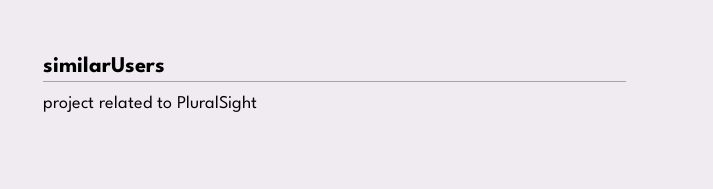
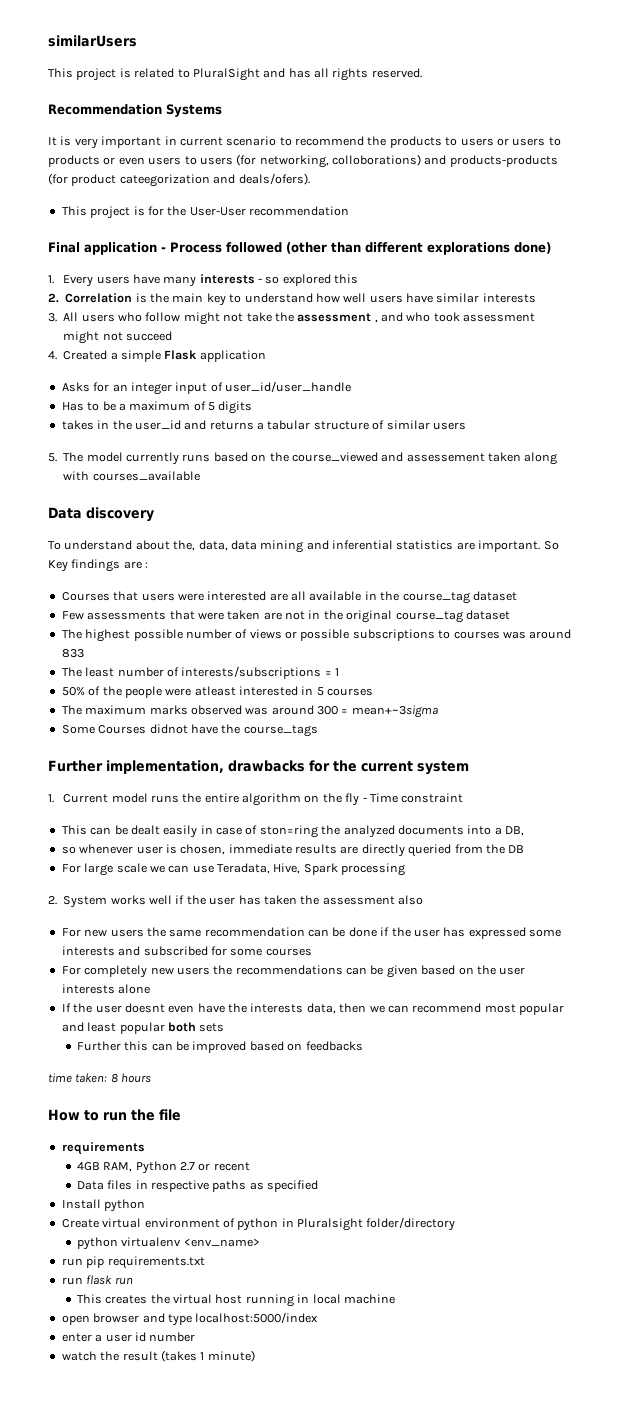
[43,95,257,112] project related to PluralSight -> [48,68,422,81] [48,104,222,117] [48,136,561,149] [48,154,558,168] [48,173,310,187] [61,206,349,219] [48,242,551,255] [48,274,359,287] [48,293,536,306] [48,312,536,325] [63,331,172,344] [48,350,266,362] [61,381,351,395] [61,401,253,414] [61,420,466,430] [48,452,558,465] [63,471,200,481] [48,507,154,522] [48,540,559,553] [48,559,149,572] [61,591,517,604] [61,610,510,623] [61,629,572,642] [61,649,84,658] [61,666,339,679] [61,686,374,698] [61,705,438,718] [61,724,318,737] [48,760,469,775] [48,793,464,806] [61,825,524,838] [61,844,525,857] [61,863,406,876] [48,895,423,908] [61,927,561,939] [61,946,312,956] [61,965,526,978] [61,984,151,994] [61,1003,564,1015] [61,1022,225,1034] [76,1041,363,1053] [48,1073,152,1083] [48,1109,181,1121] [61,1142,145,1155] [76,1161,250,1174] [76,1180,319,1192] [61,1199,146,1212] [61,1217,456,1231] [76,1237,260,1250] [61,1256,205,1269] [61,1275,133,1285] [76,1294,395,1307] [61,1312,319,1326] [61,1332,196,1342] [61,1350,255,1362] This project is related to PluralSight and has all rights reserved. // Recommendation Systems // It is very important in current scenario to recommend the products to users or users to products or even users to users (for networking, colloborations) and products-products (for product cateegorization and deals/ofers). // This project is for the User-User recommendation // Final application - Process followed (other than different explorations done) // 1. Every users have many interests - so explored this // 2. Correlation is the main key to understand how well users have similar interests // 3. All users who follow might not take the assessment , and who took assessment might not succeed // 4. Created a simple Flask application // Asks for an integer input of user_id/user_handle // Has to be a maximum of 5 digits // takes in the user_id and returns a tabular structure of similar users // 5. The model currently runs based on the course_viewed and assessement taken along with courses_available // Data discovery // To understand about the, data, data mining and inferential statistics are important. So Key findings are : // Courses that users were interested are all available in the course_tag dataset // Few assessments that were taken are not in the original course_tag dataset // The highest possible number of views or possible subscriptions to courses was around 833 // The least number of interests/subscriptions = 1 // 50% of the people were atleast interested in 5 courses // The maximum marks observed was around 300 = mean+~3sigma // Some Courses didnot have the course_tags // Further implementation, drawbacks for the current system // 1. Current model runs the entire algorithm on the fly - Time constraint // This can be dealt easily in case of ston=ring the analyzed documents into a DB, // so whenever user is chosen, immediate results are directly queried from the DB // For large scale we can use Teradata, Hive, Spark processing // 2. System works well if the user has taken the assessment also // For new users the same recommendation can be done if the user has expressed some interests and subscribed for some courses // For completely new users the recommendations can be given based on the user interests alone // If the user doesnt even have the interests data, then we can recommend most popular and least popular both sets // Further this can be improved based on feedbacks // time taken: 8 hours // How to run the file // requirements // 4GB RAM, Python 2.7 or recent // Data files in respective paths as specified // Install python // Create virtual environment of python in Pluralsight folder/directory // python virtualenv <env_name> // run pip requirements.txt // run flask run // This creates the virtual host running in local machine // open browser and type localhost:5000/index // enter a user id number // watch the result (takes 1 minute)

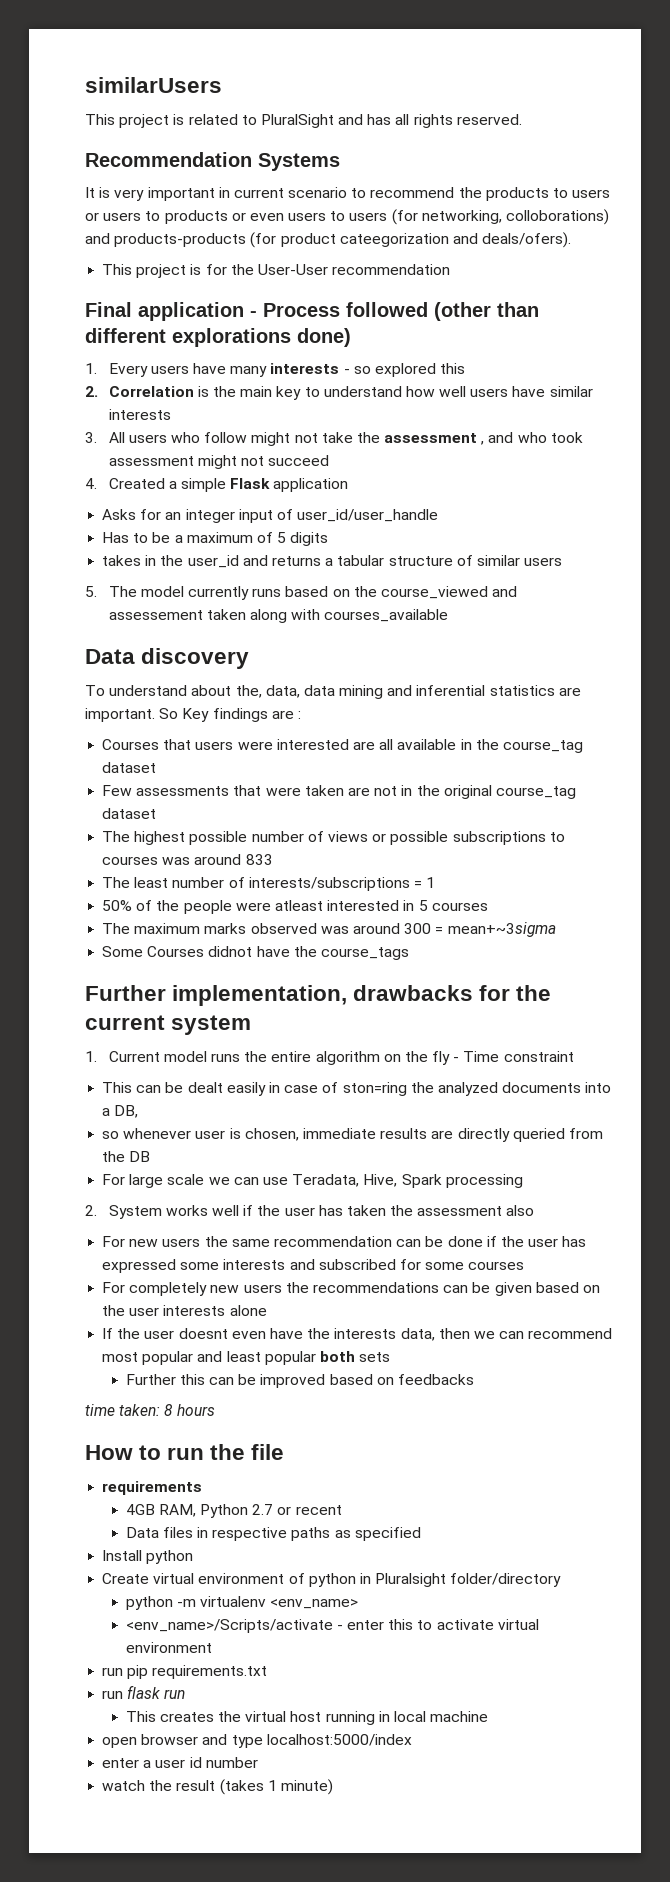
(118, 1243) none -> [176,1599,196,1607] -m
(260, 1242) none -> [125,1619,539,1633] [125,1642,212,1653] // <env_name>/Scripts/activate - enter this to activate virtual environment

